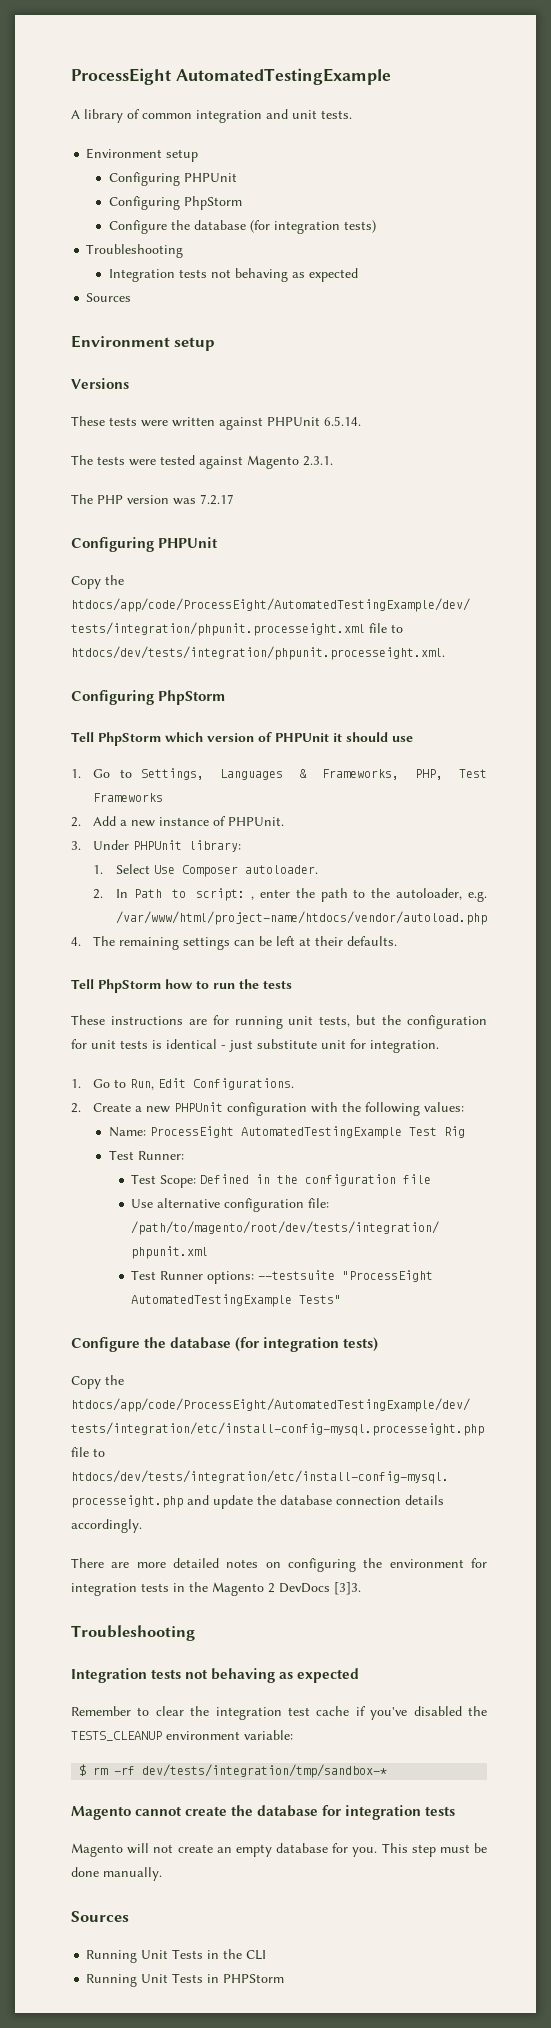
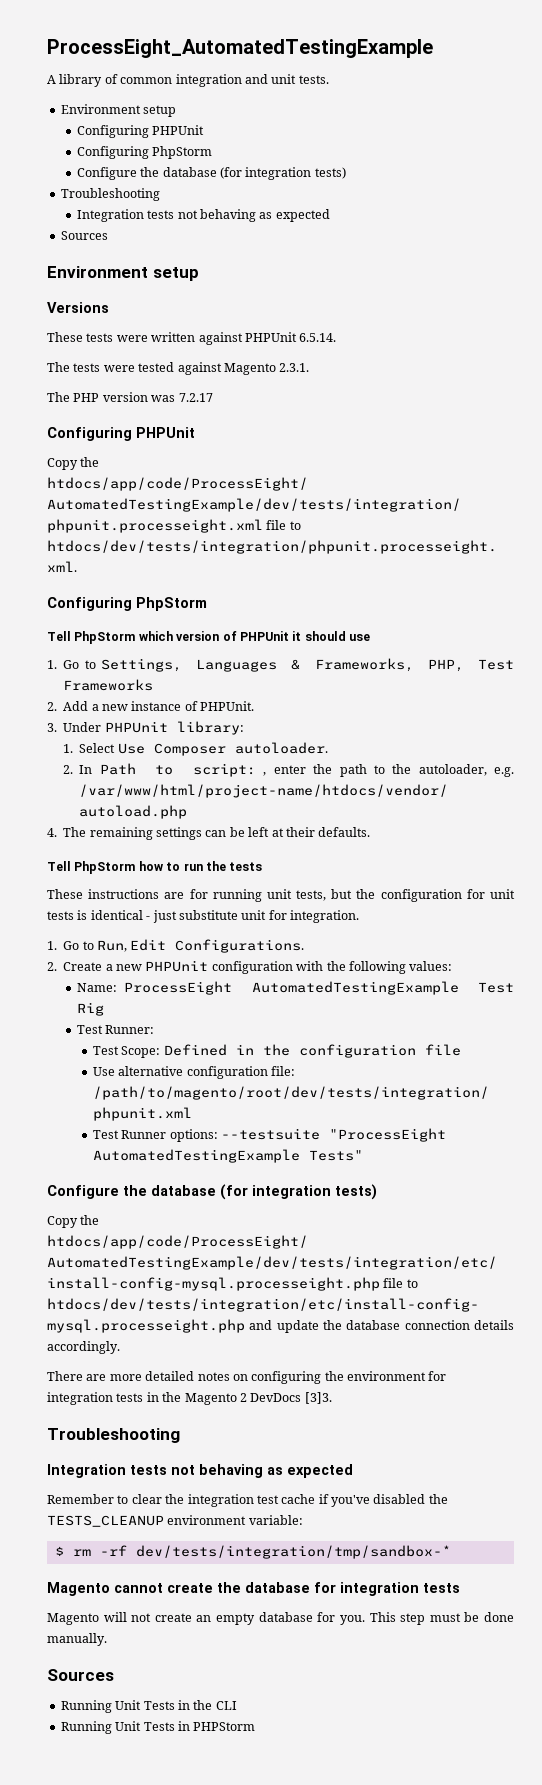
[71,68,391,85] ProcessEight AutomatedTestingExample -> [47,39,433,58] ProcessEight_AutomatedTestingExample

